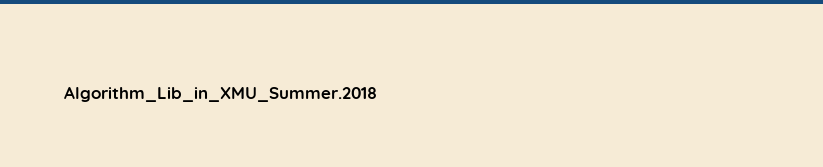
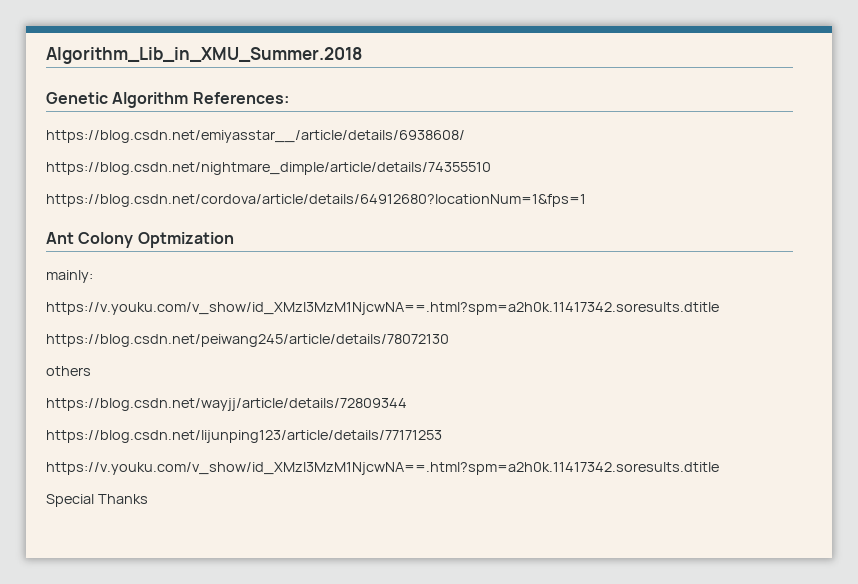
(377, 94) none -> [46,92,289,108] [46,130,465,143] [46,162,491,175] [46,194,586,207] [46,232,234,248] [46,270,93,283] [46,302,719,315] [46,334,449,347] [46,366,91,376] [46,398,407,411] [46,430,442,443] [46,462,719,475] [46,494,148,507] // Genetic Algorithm References: // https://blog.csdn.net/emiyasstar__/article/details/6938608/ // https://blog.csdn.net/nightmare_dimple/article/details/74355510 // https://blog.csdn.net/cordova/article/details/64912680?locationNum=1&fps=1 // Ant Colony Optmization // mainly: // https://v.youku.com/v_show/id_XMzI3MzM1NjcwNA==.html?spm=a2h0k.11417342.soresults.dtitle // https://blog.csdn.net/peiwang245/article/details/78072130 // others // https://blog.csdn.net/wayjj/article/details/72809344 // https://blog.csdn.net/lijunping123/article/details/77171253 // https://v.youku.com/v_show/id_XMzI3MzM1NjcwNA==.html?spm=a2h0k.11417342.soresults.dtitle // Special Thanks

